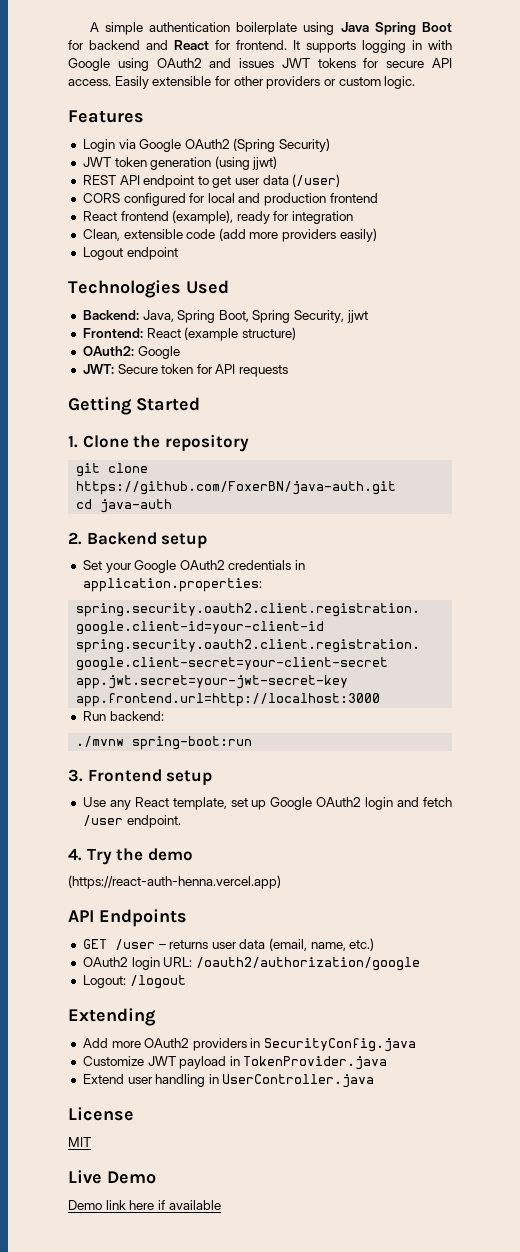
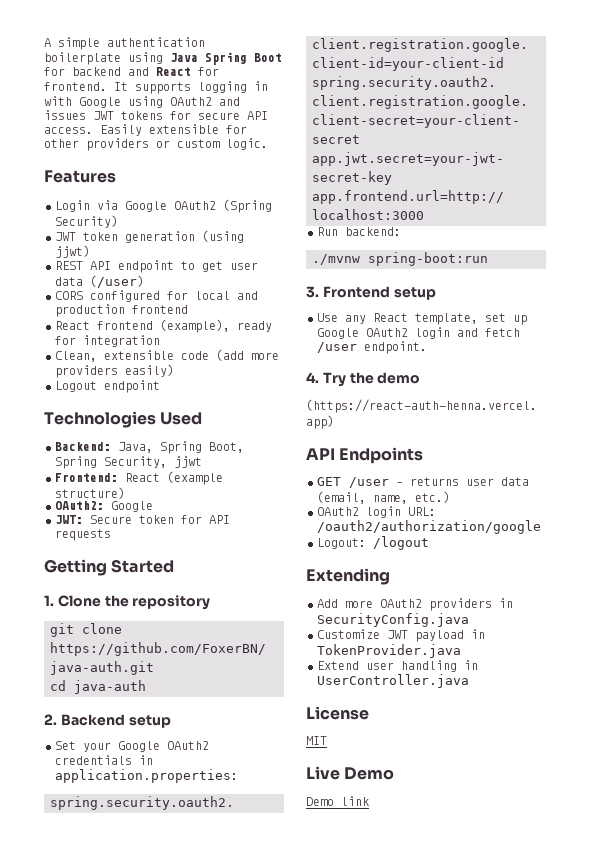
[129,1200,221,1210] here if available -> (369, 801) none

